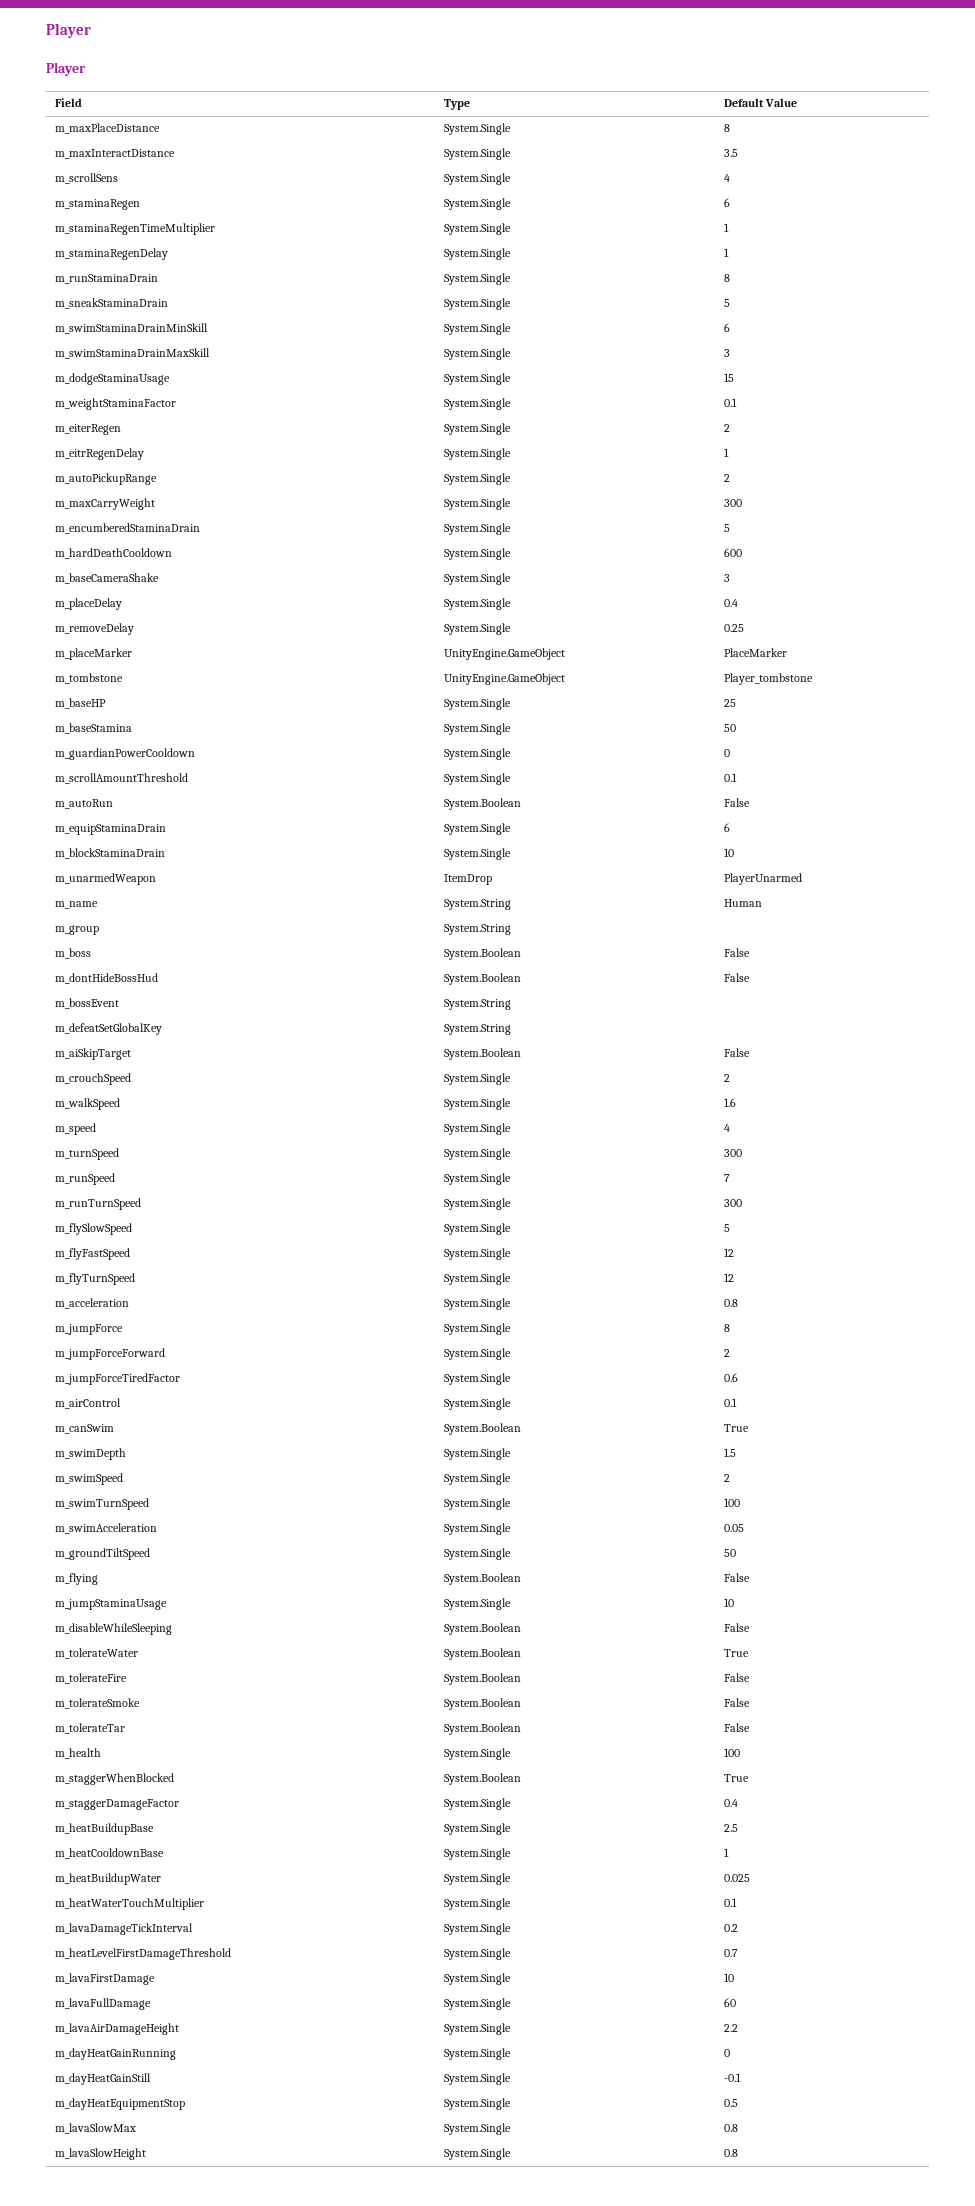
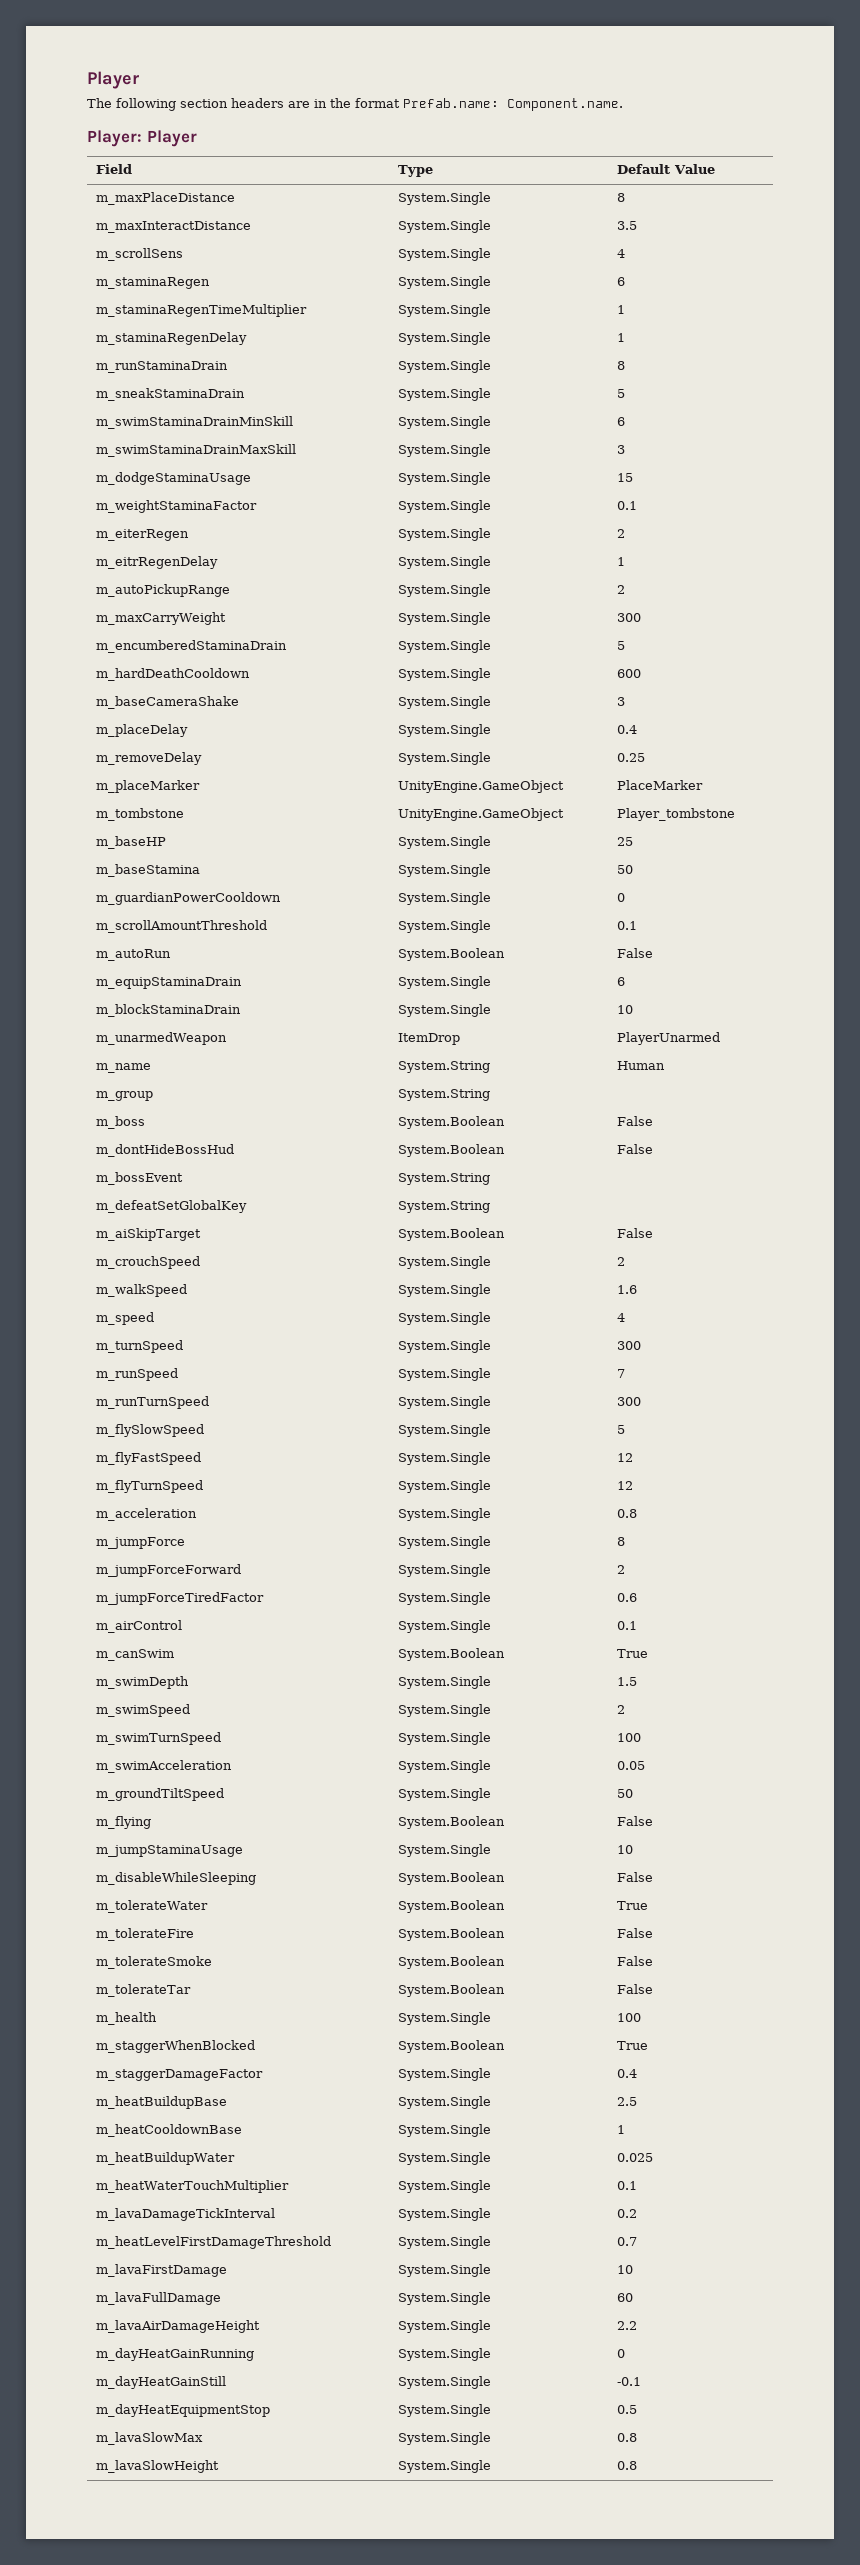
[46,23,91,38] Player // -> [87,71,139,89] [87,98,623,111] [87,130,142,147] Player // The following section headers are in the format Prefab.name: Component.name. // Player:

